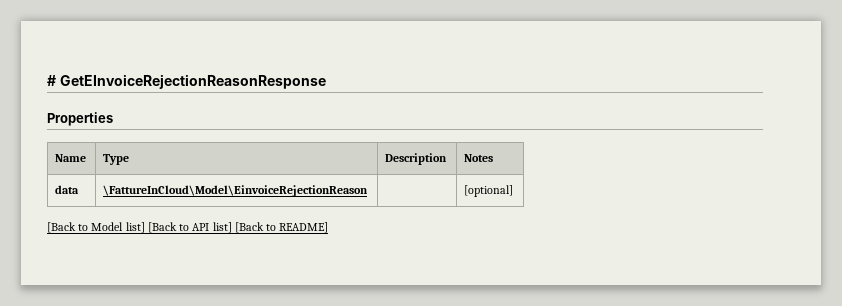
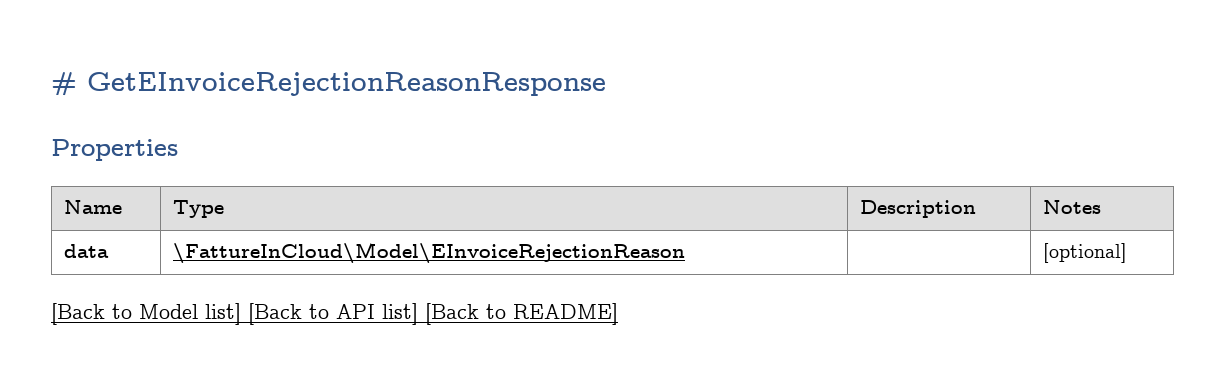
[103,185,369,197] \FattureInCloud\Model\EinvoiceRejectionReason -> [173,242,686,263] \FattureInCloud\Model\EInvoiceRejectionReason

